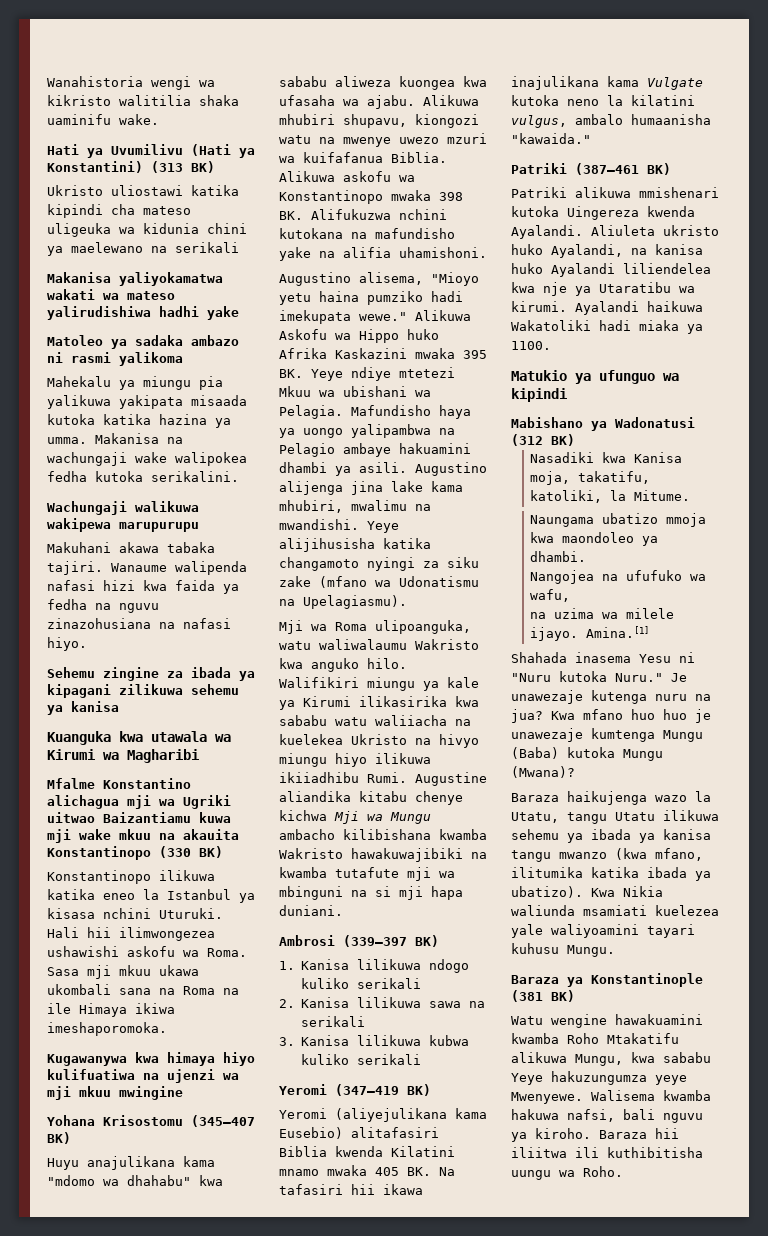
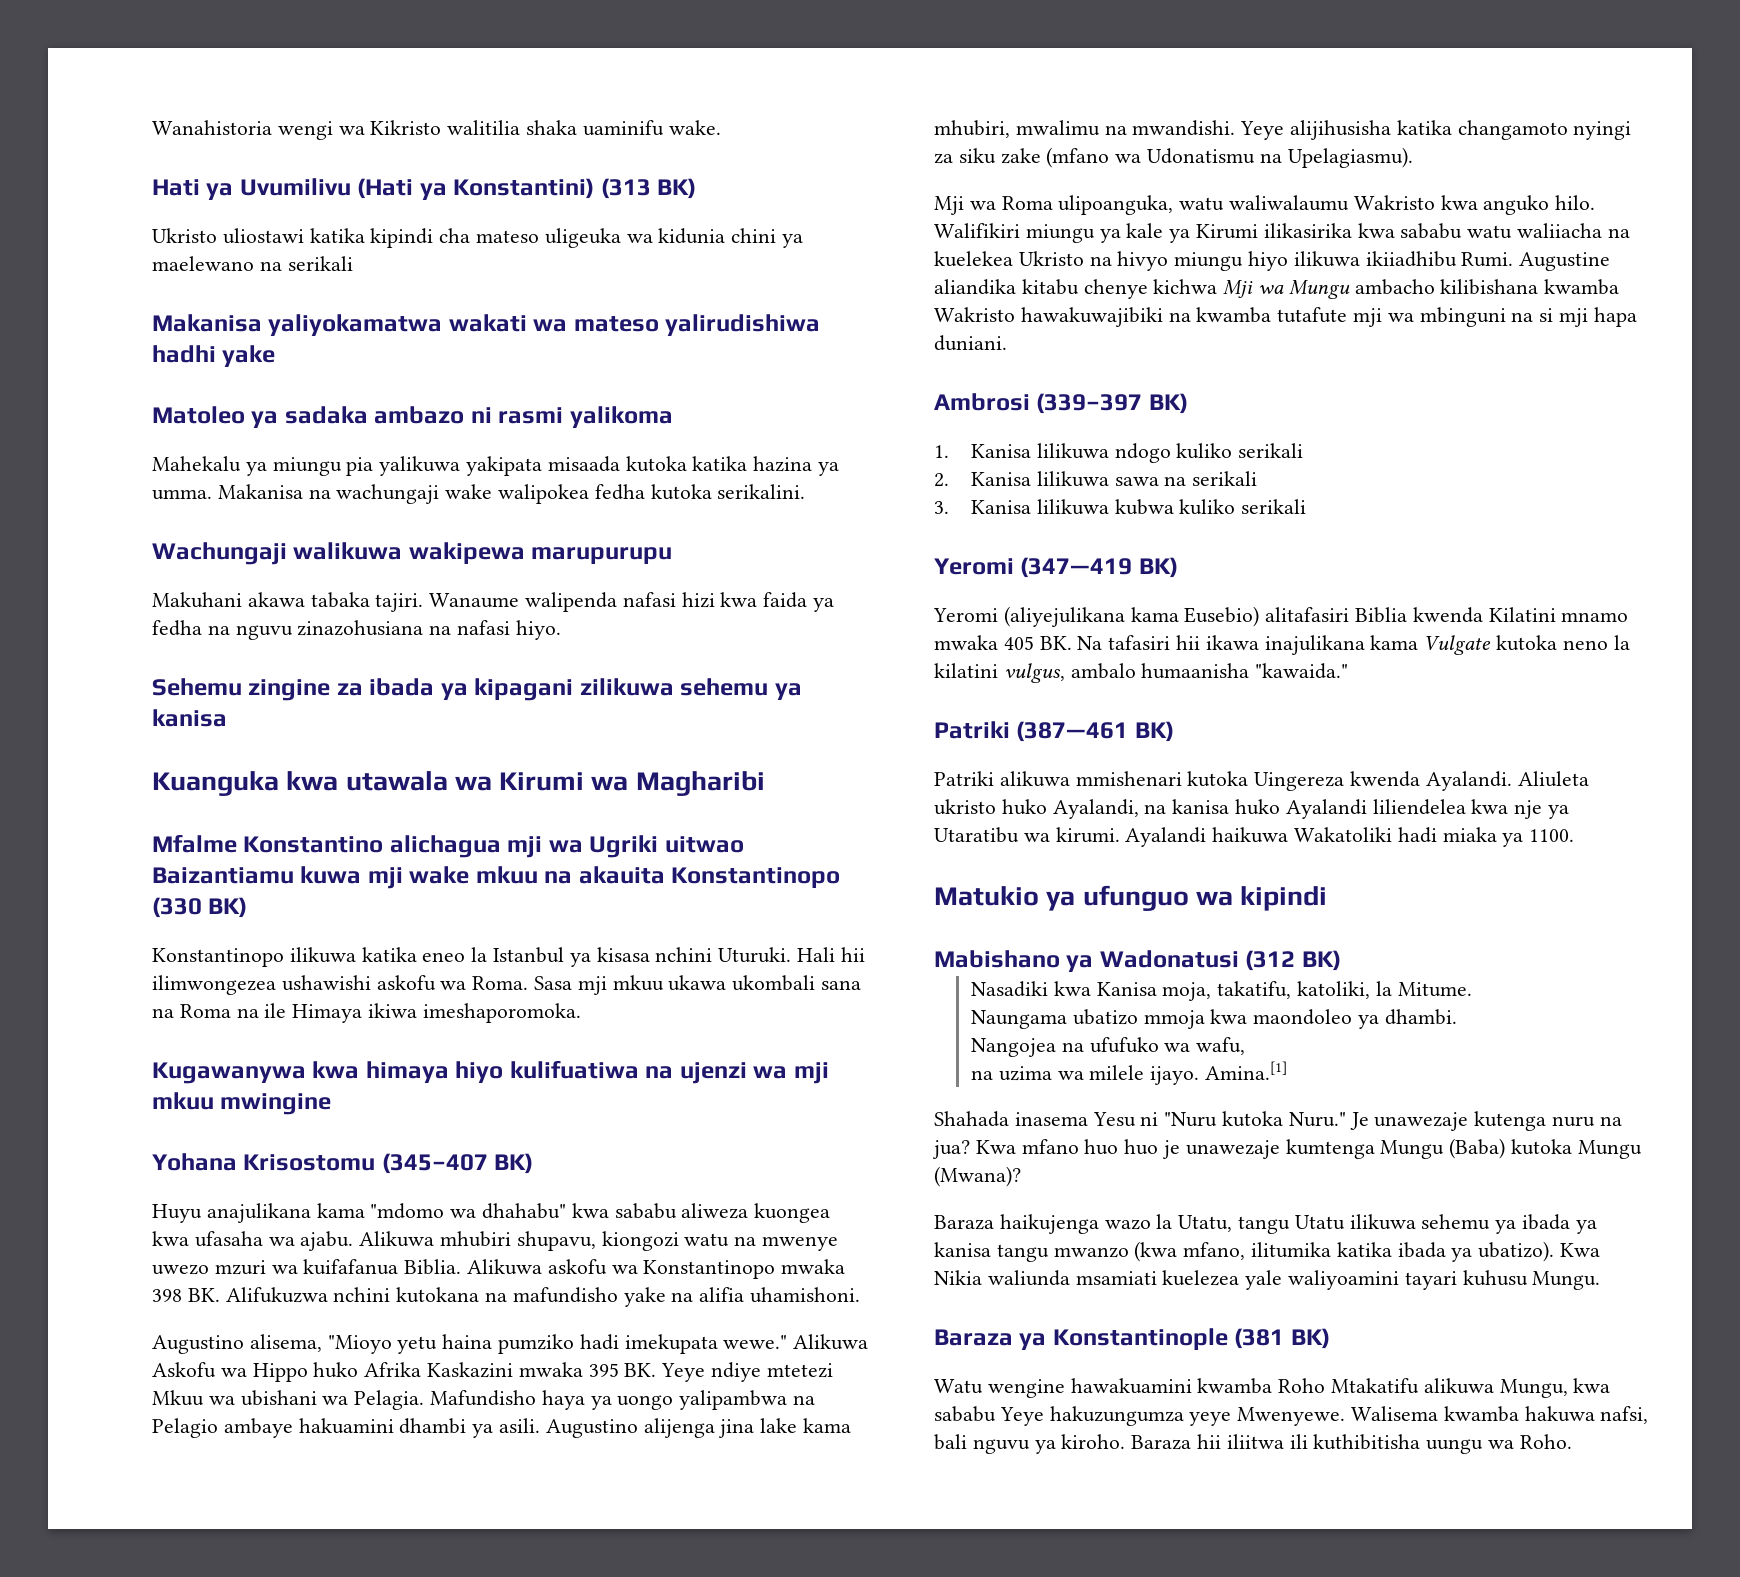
[47,95,111,106] kikristo -> [370,120,442,135] Kikristo

